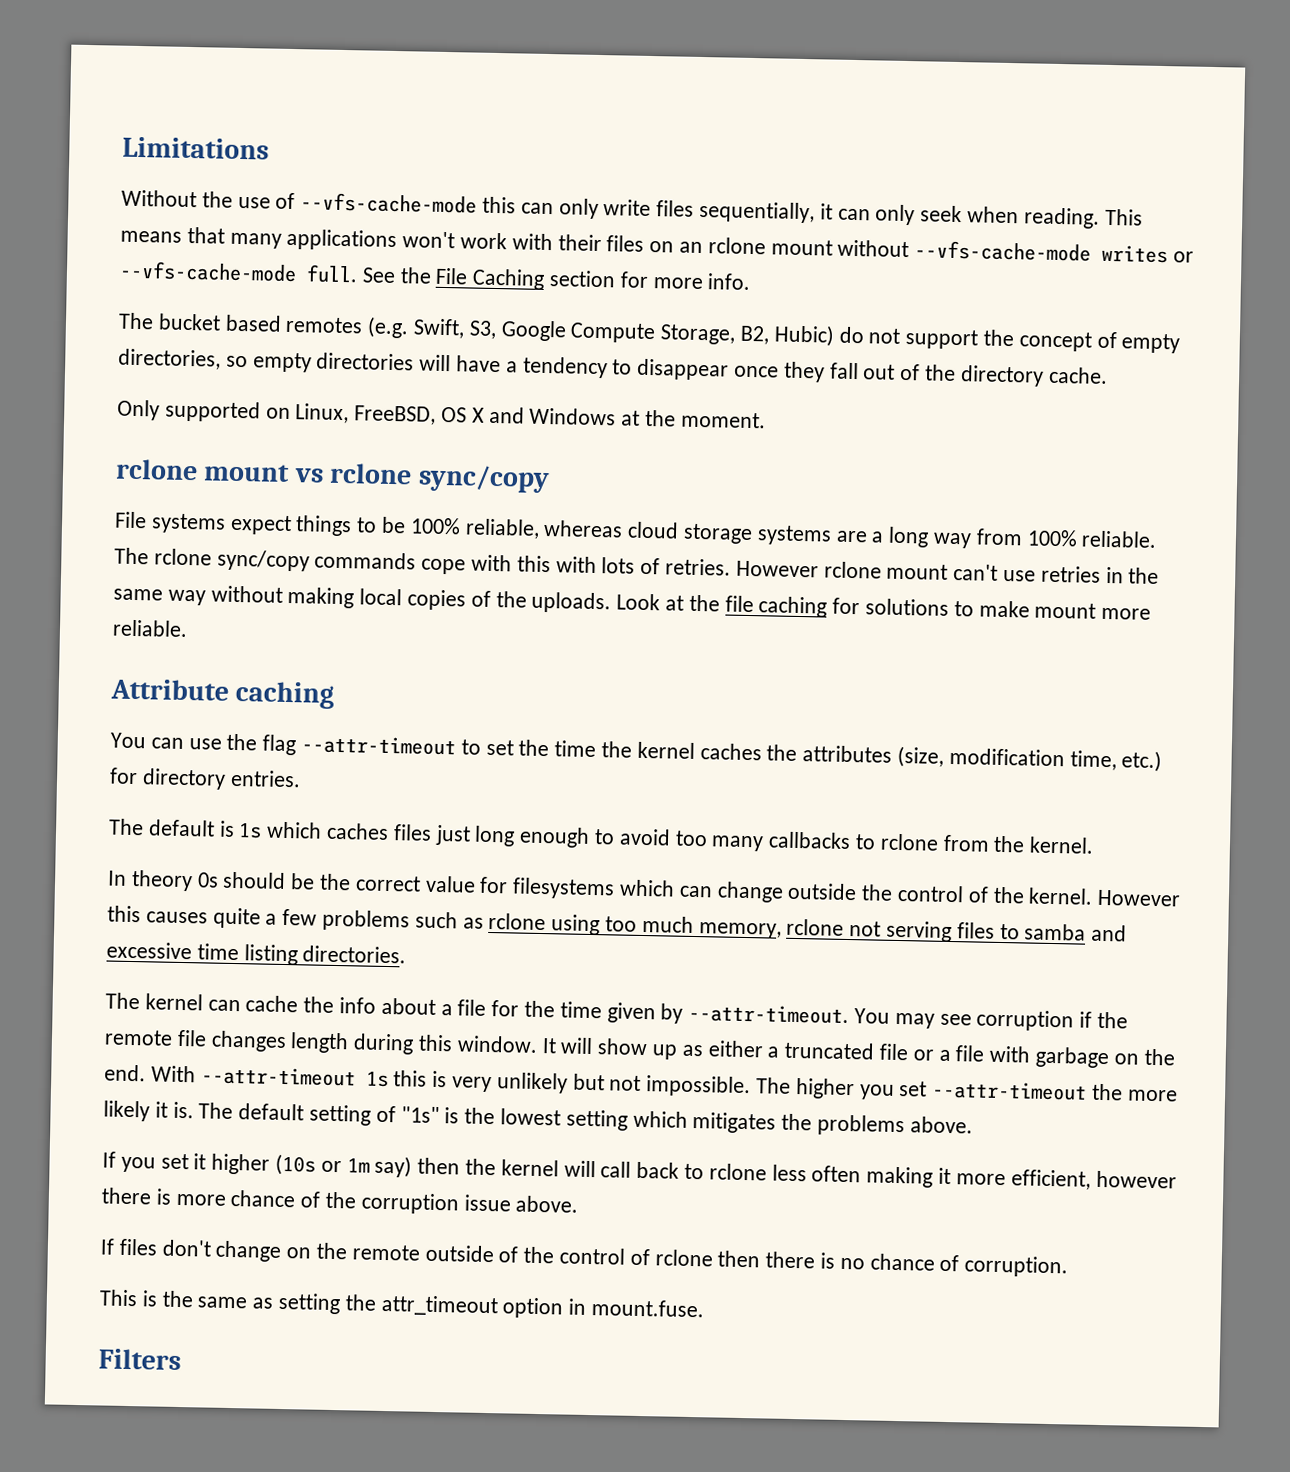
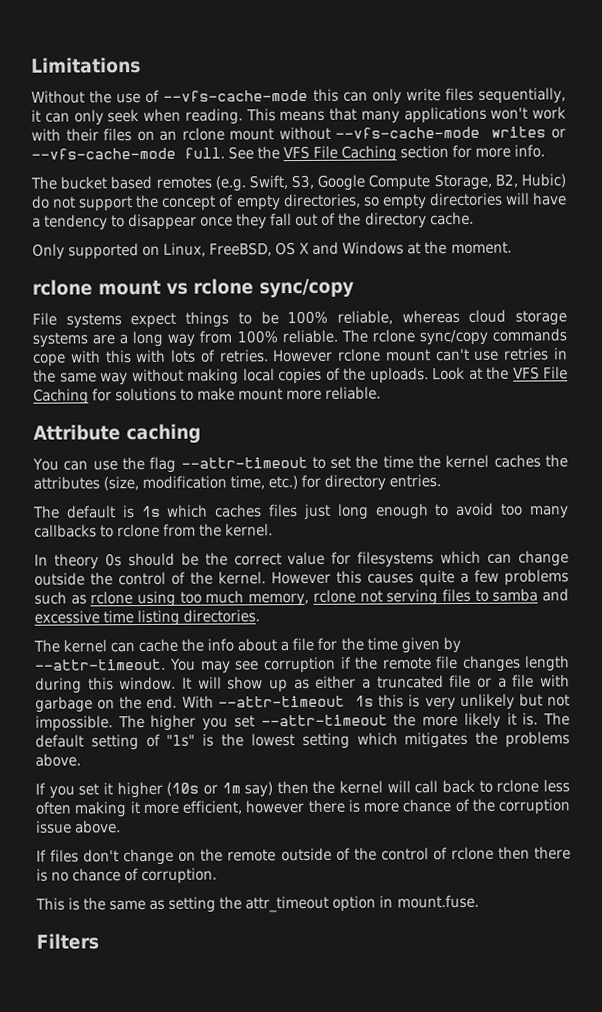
(432, 275) none -> [283,145,311,160] VFS
[724,595,828,618] file caching -> [512,366,569,380] [33,388,89,405] VFS File Caching

